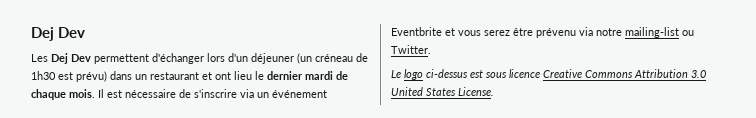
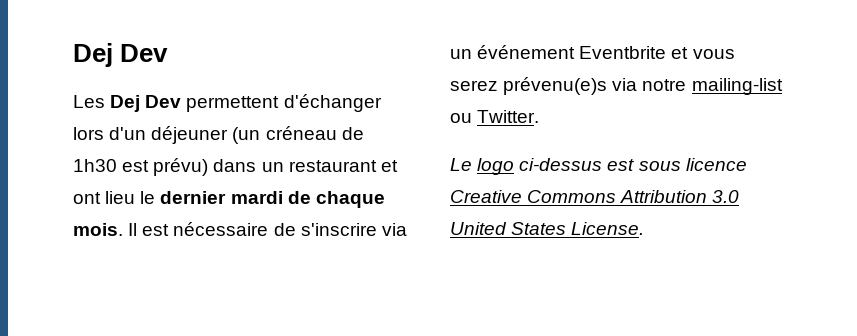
[513,28,576,38] être prévenu -> [503,77,608,95] prévenu(e)s

